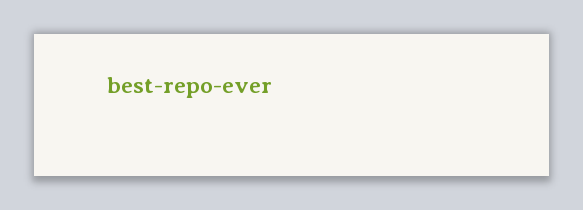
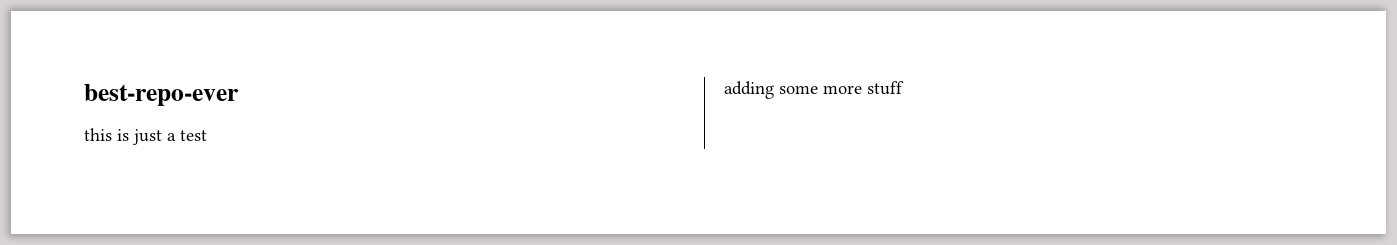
(272, 87) none -> [84,128,207,145] [724,81,904,99] // this is just a test // adding some more stuff

